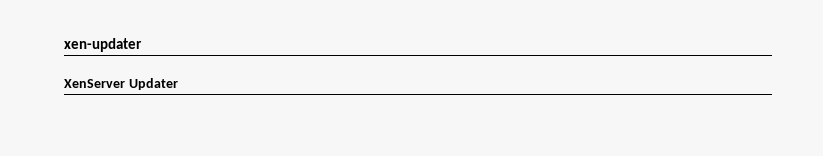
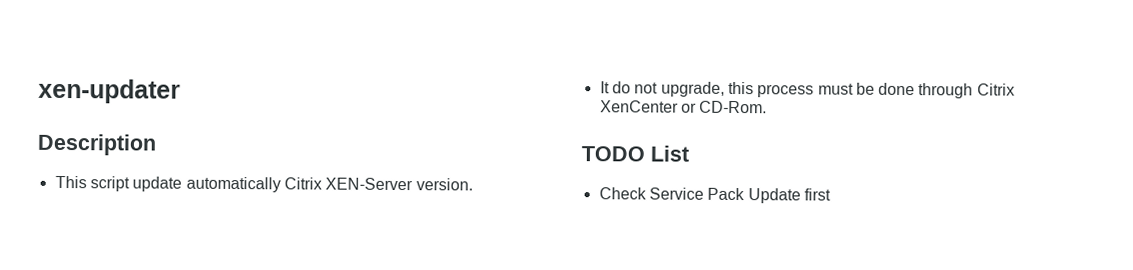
[64,78,178,90] XenServer Updater -> [37,133,156,156] [54,175,473,193] [599,81,1015,99] [599,100,768,114] [581,145,689,162] [598,187,831,204] Description // This script update automatically Citrix XEN-Server version. // It do not upgrade, this process must be done through Citrix XenCenter or CD-Rom. // TODO List // Check Service Pack Update first

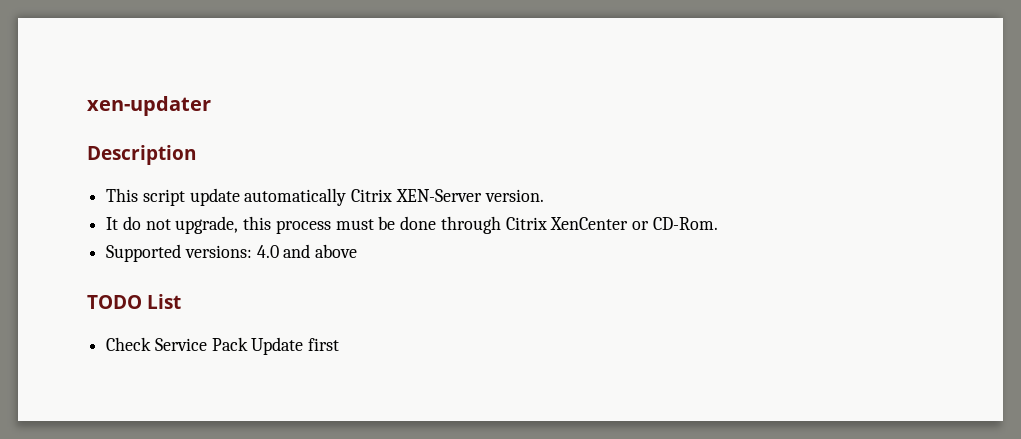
(768, 107) none -> [106,244,358,262] // Supported versions: 4.0 and above

